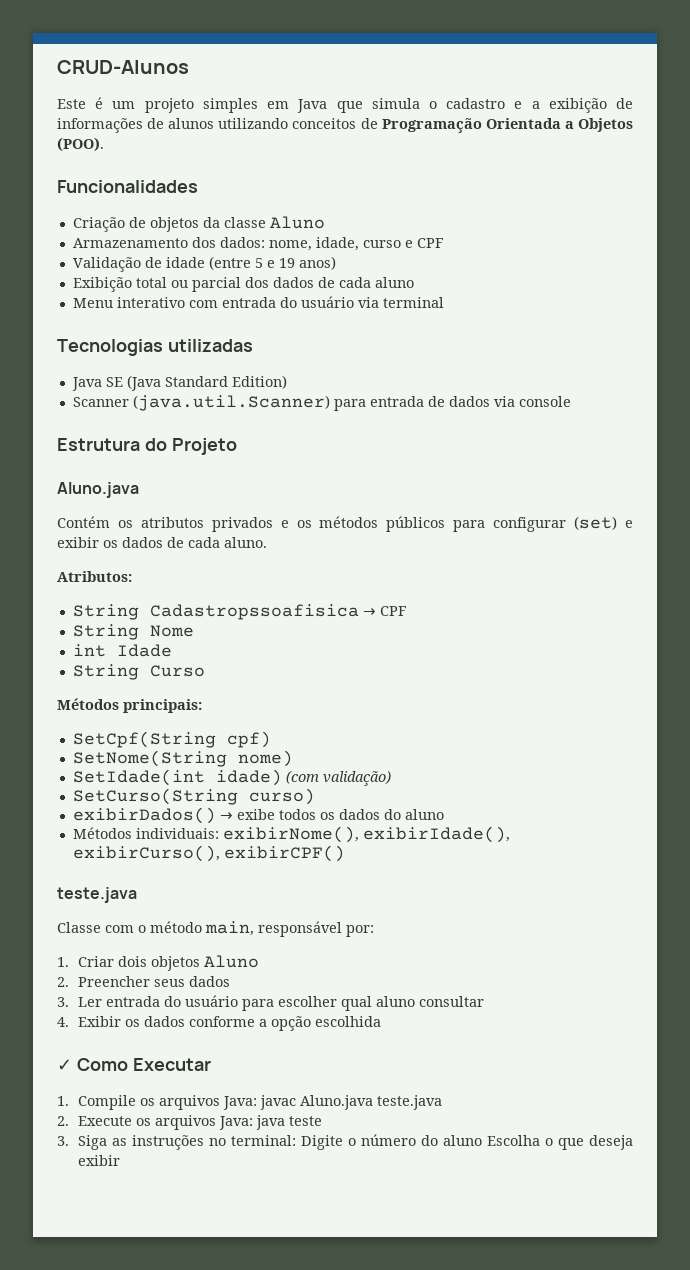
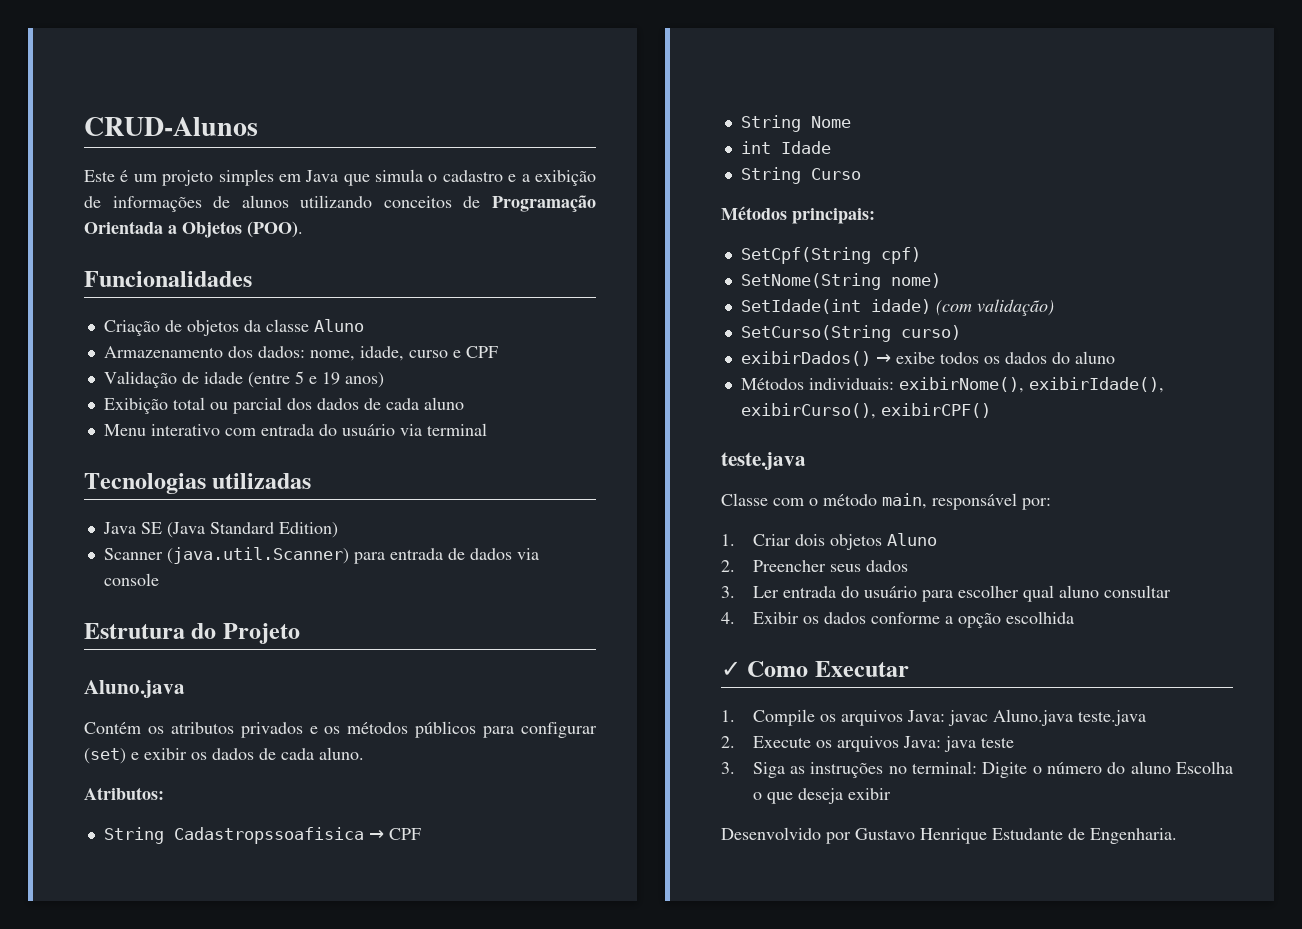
(121, 1160) none -> [721,827,1177,844] // Desenvolvido por Gustavo Henrique Estudante de Engenharia.

